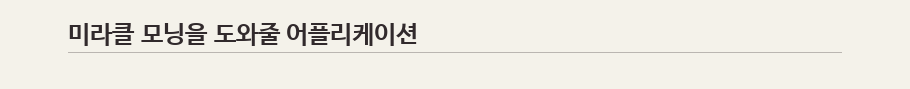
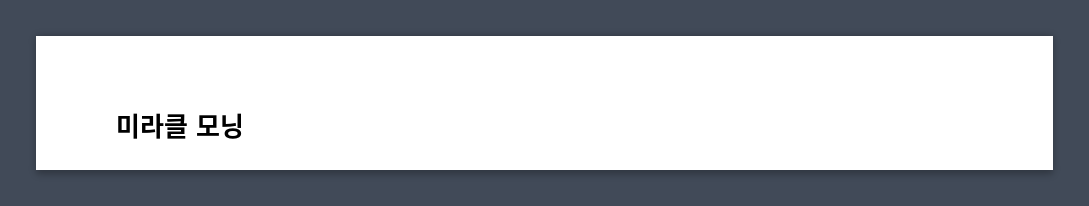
[140,22,419,46] 모닝을 도와줄 어플리케이션 -> [196,113,244,139] 모닝

